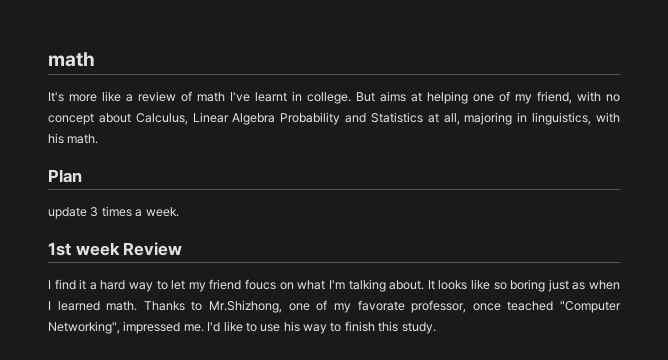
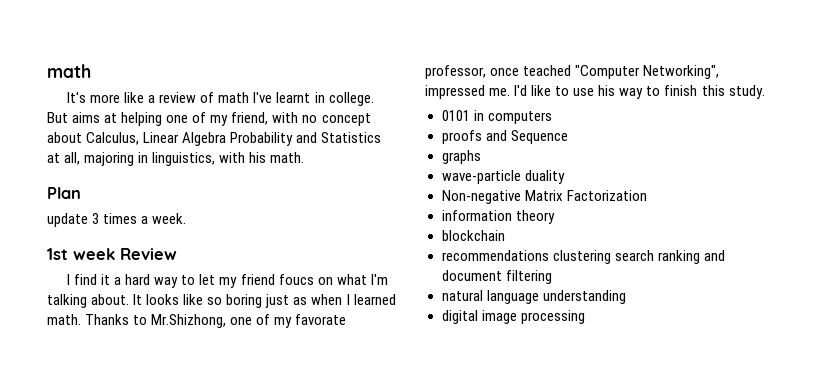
(436, 328) none -> [441,110,552,124] [441,130,568,144] [441,150,481,164] [441,170,565,184] [441,190,647,204] [441,210,555,224] [441,230,505,241] [441,250,725,264] [441,270,552,284] [441,290,626,304] [441,310,585,324] // 0101 in computers // proofs and Sequence // graphs // wave-particle duality // Non-negative Matrix Factorization // information theory // blockchain // recommendations clustering search ranking and document filtering // natural language understanding // digital image processing

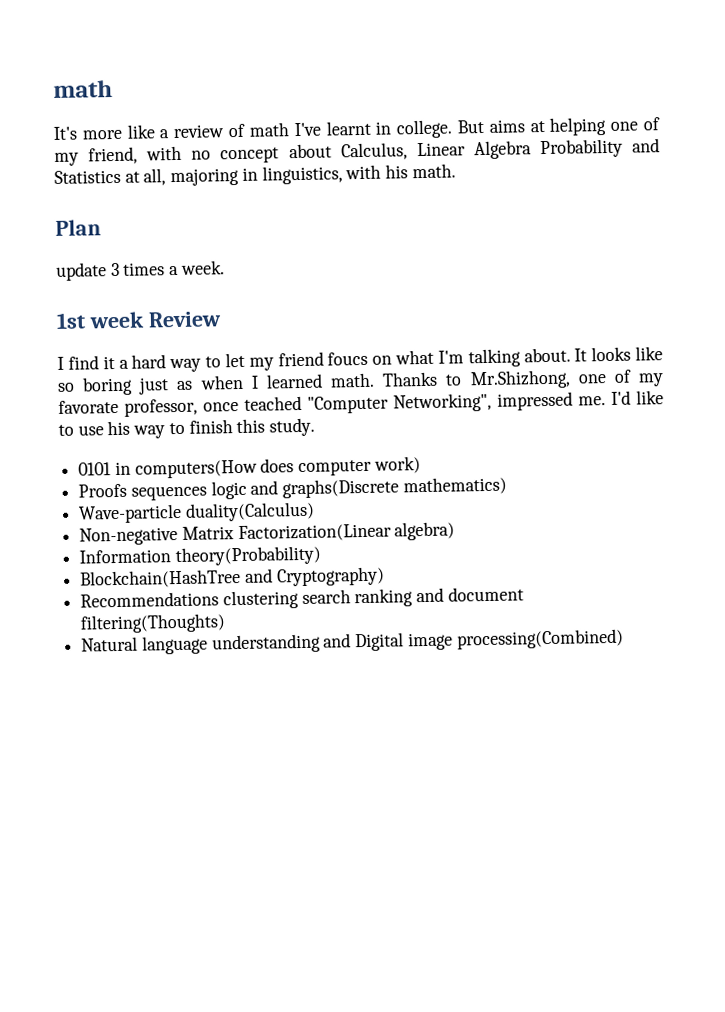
[487,111,552,124] [441,130,568,144] [441,150,481,164] [441,170,565,184] [441,190,647,204] [441,210,555,224] [441,230,505,241] [441,250,549,261] computers // proofs and Sequence // graphs // wave-particle duality // Non-negative Matrix Factorization // information theory // blockchain // recommendations -> [134,456,421,479] [78,476,507,501] [78,501,315,524] [79,521,456,546] [79,545,321,567] [80,566,385,589] [80,591,220,608] computers(How does computer work) // Proofs sequences logic and graphs(Discrete mathematics) // Wave-particle duality(Calculus) // Non-negative Matrix Factorization(Linear algebra) // Information theory(Probability) // Blockchain(HashTree and Cryptography) // Recommendations
[505,270,552,284] [441,290,483,301] filtering // natural -> [80,613,227,634] [81,636,139,652] filtering(Thoughts) // Natural
[441,310,585,324] // digital image processing -> [323,628,624,652] and Digital image processing(Combined)

